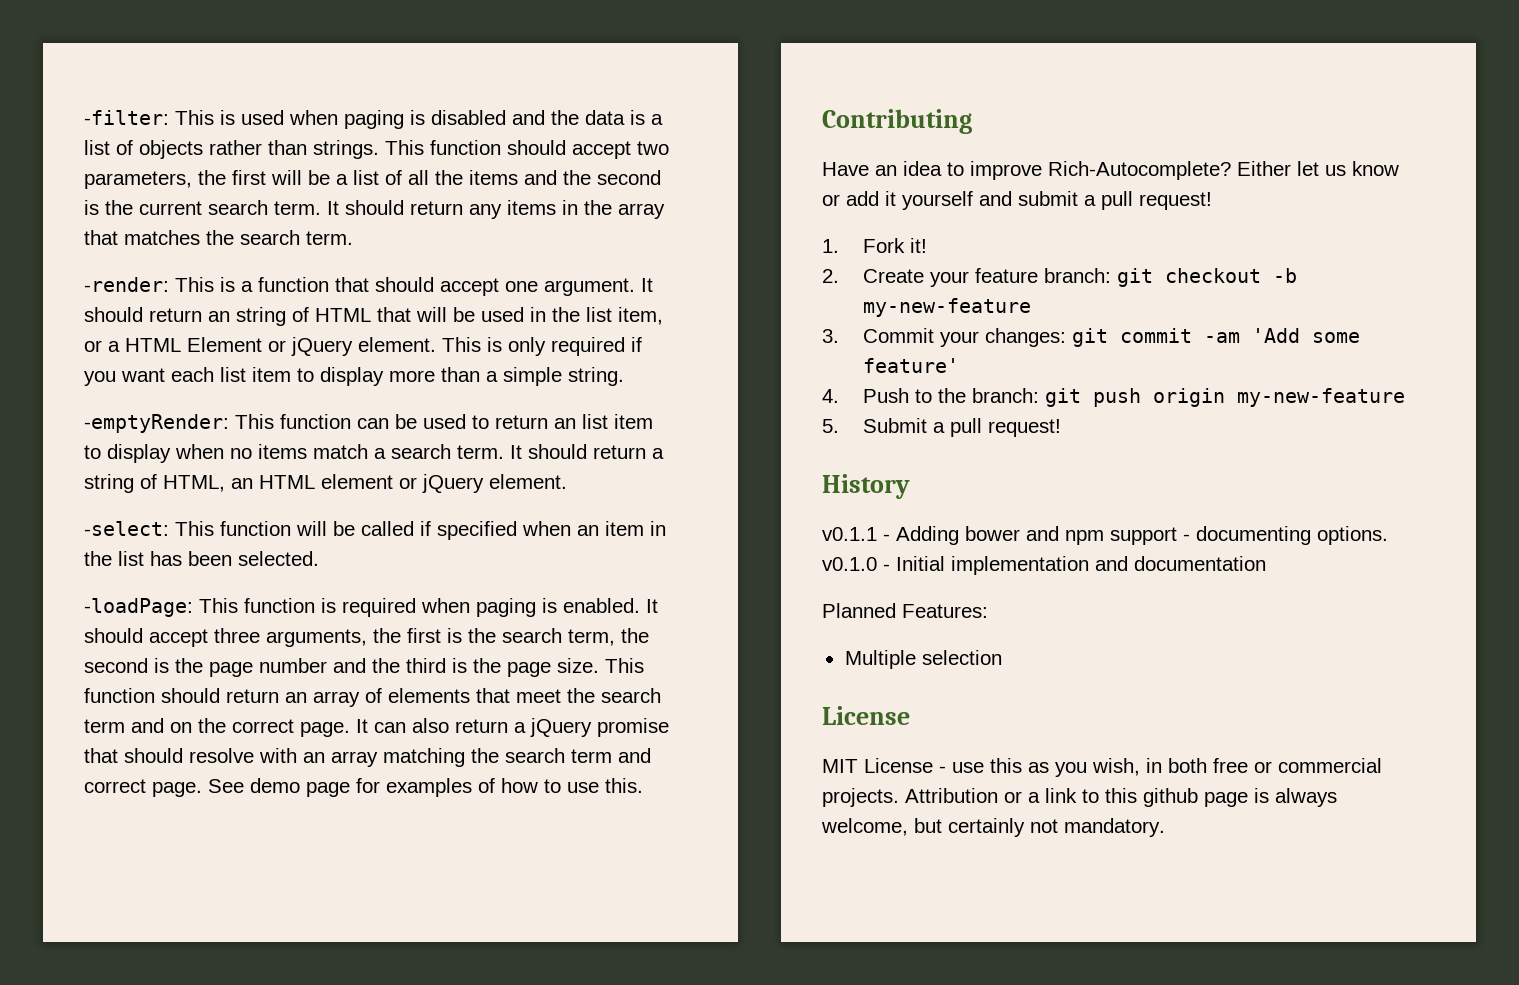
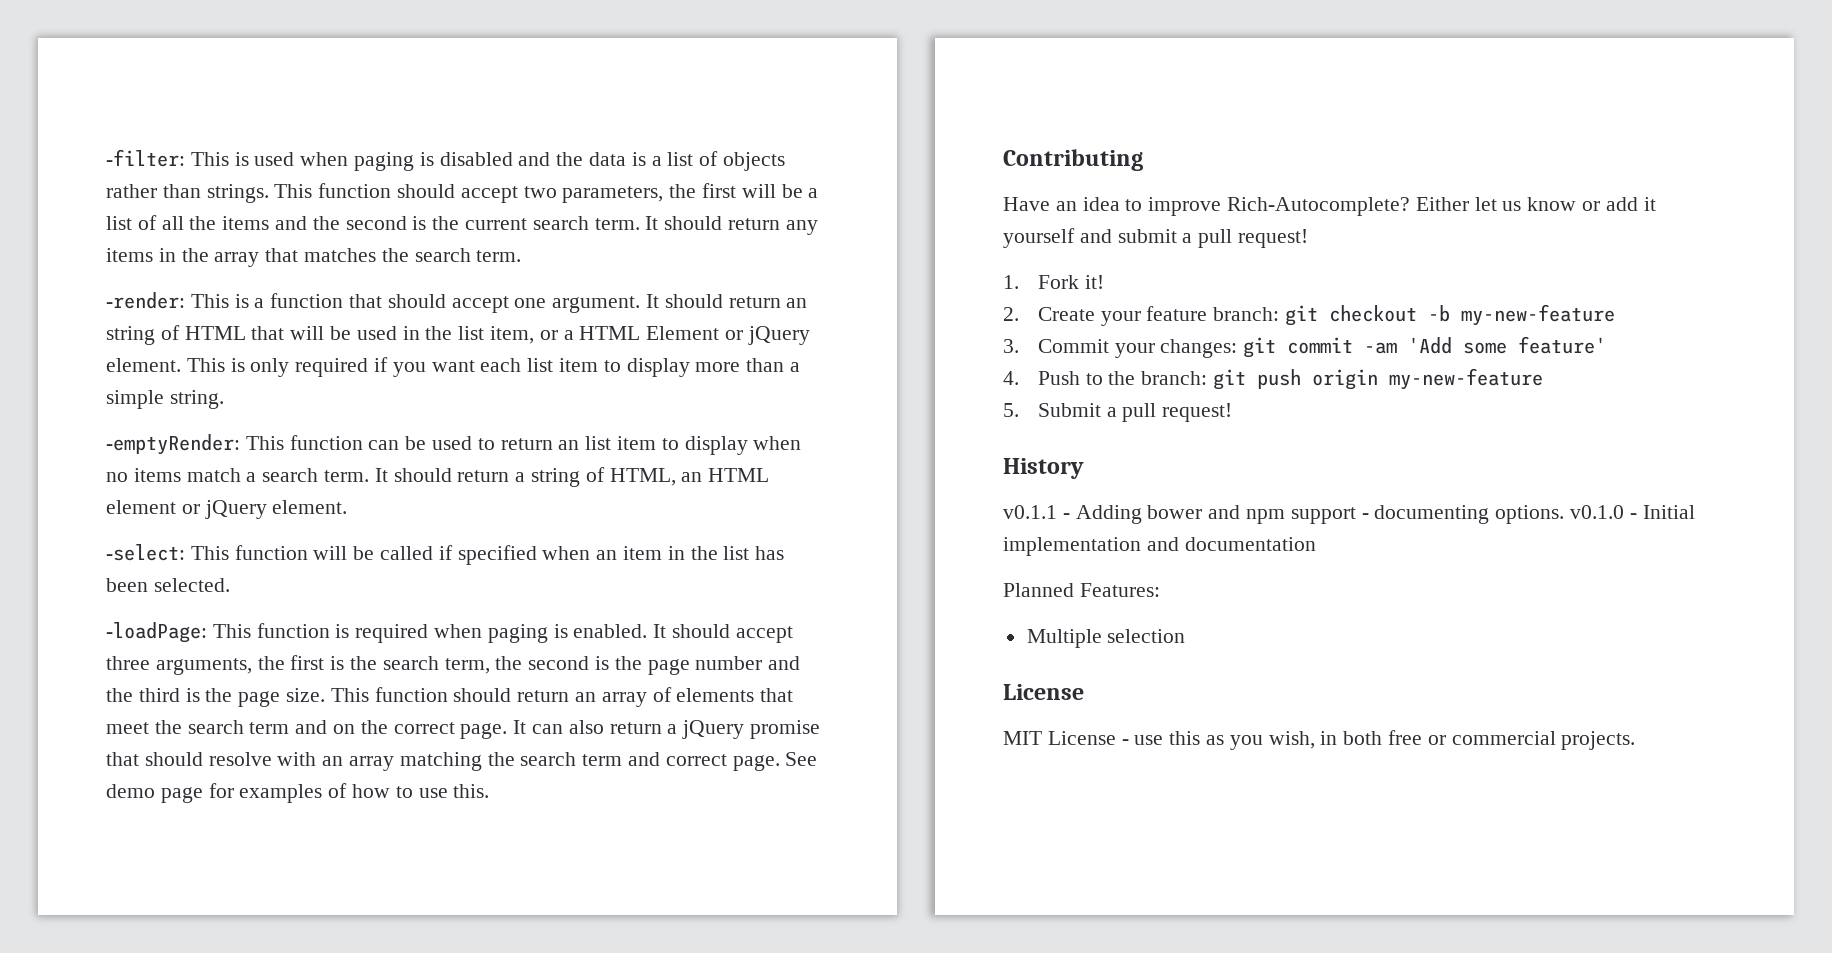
[905,788,1337,807] [821,818,1165,837] Attribution or a link to this github page is always welcome, but certainly not mandatory. -> (1636, 740) none

